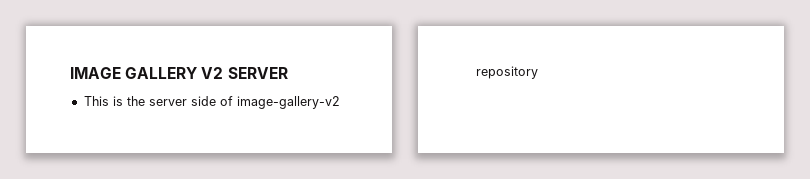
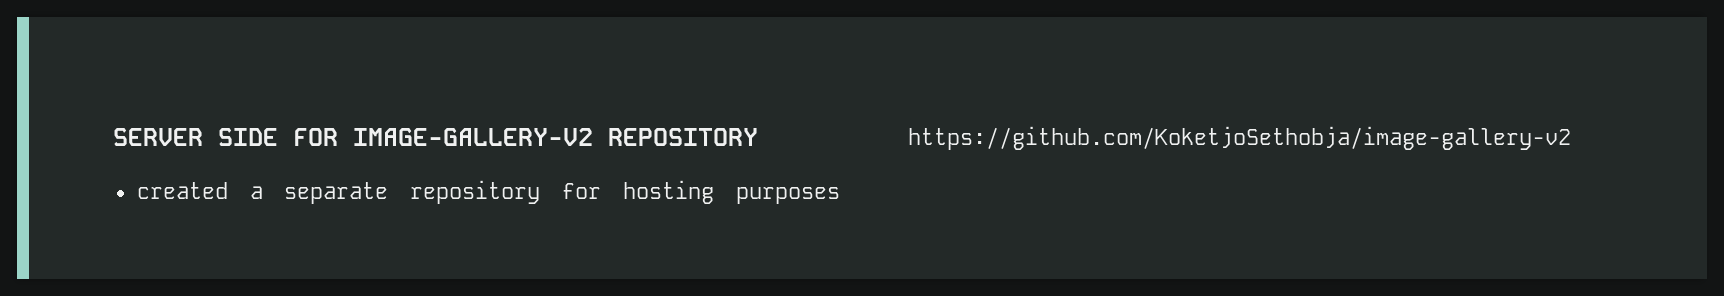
[70,67,288,79] [83,96,340,109] [475,66,538,79] IMAGE GALLERY V2 SERVER // This is the server side of image-gallery-v2 repository -> [113,128,758,146] [136,180,840,204] [907,126,1571,150] SERVER SIDE FOR IMAGE-GALLERY-V2 REPOSITORY // created a separate repository for hosting purposes https://github.com/KoketjoSethobja/image-gallery-v2

